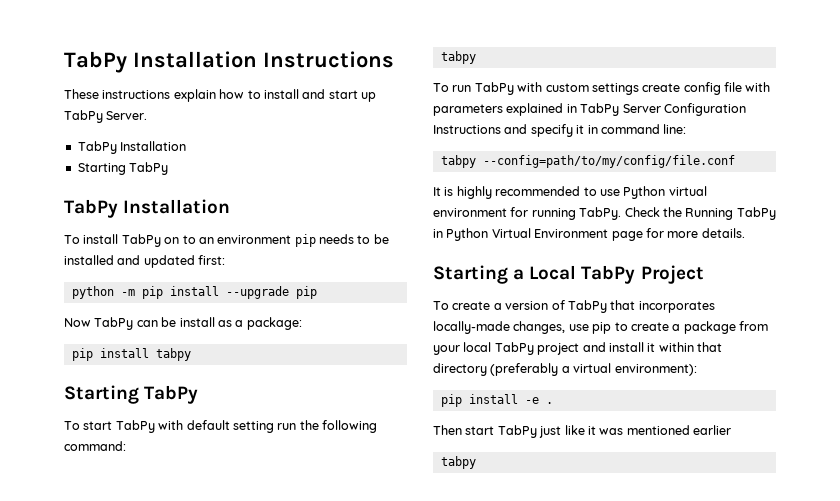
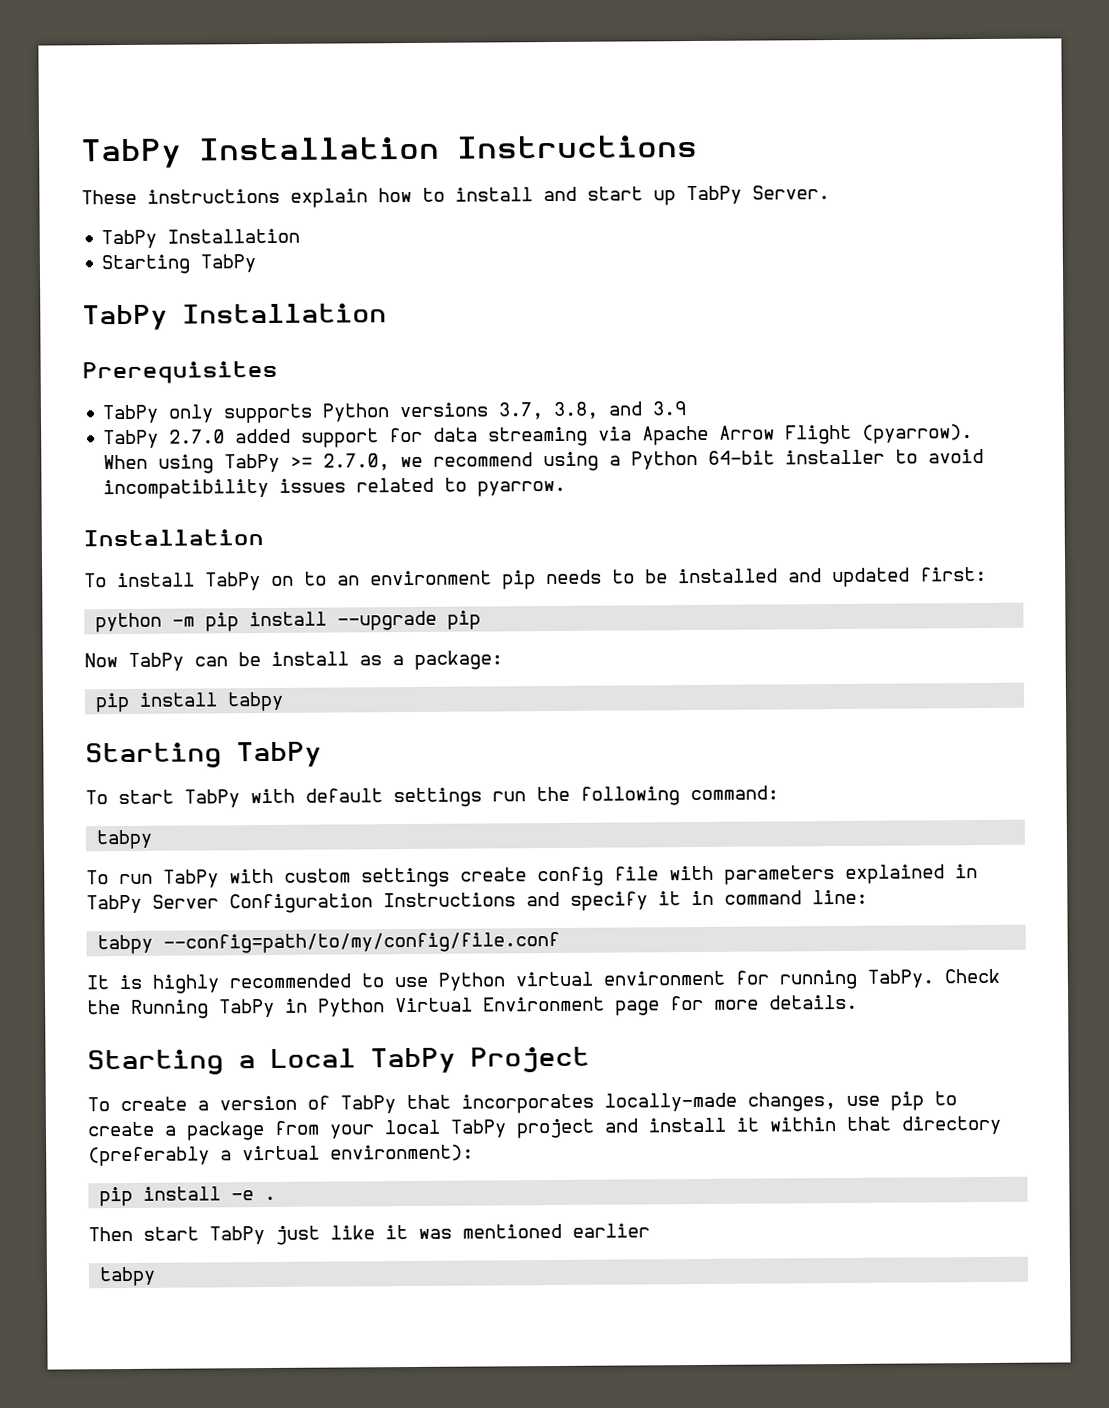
(231, 206) none -> [82,360,278,385] [102,401,687,424] [103,424,974,449] [103,448,985,474] [103,477,567,500] [83,529,264,547] // Prerequisites // TabPy only supports Python versions 3.7, 3.8, and 3.9 // TabPy 2.7.0 added support for data streaming via Apache Arrow Flight (pyarrow). When using TabPy >= 2.7.0, we recommend using a Python 64-bit installer to avoid incompatibility issues related to pyarrow. // Installation
[232,421,274,433] setting -> [393,787,482,808] settings

